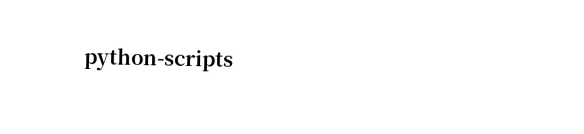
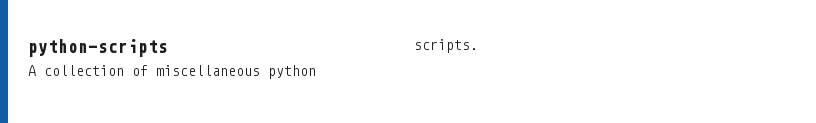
(234, 59) none -> [28,65,316,79] [414,39,478,53] // A collection of miscellaneous python scripts.

